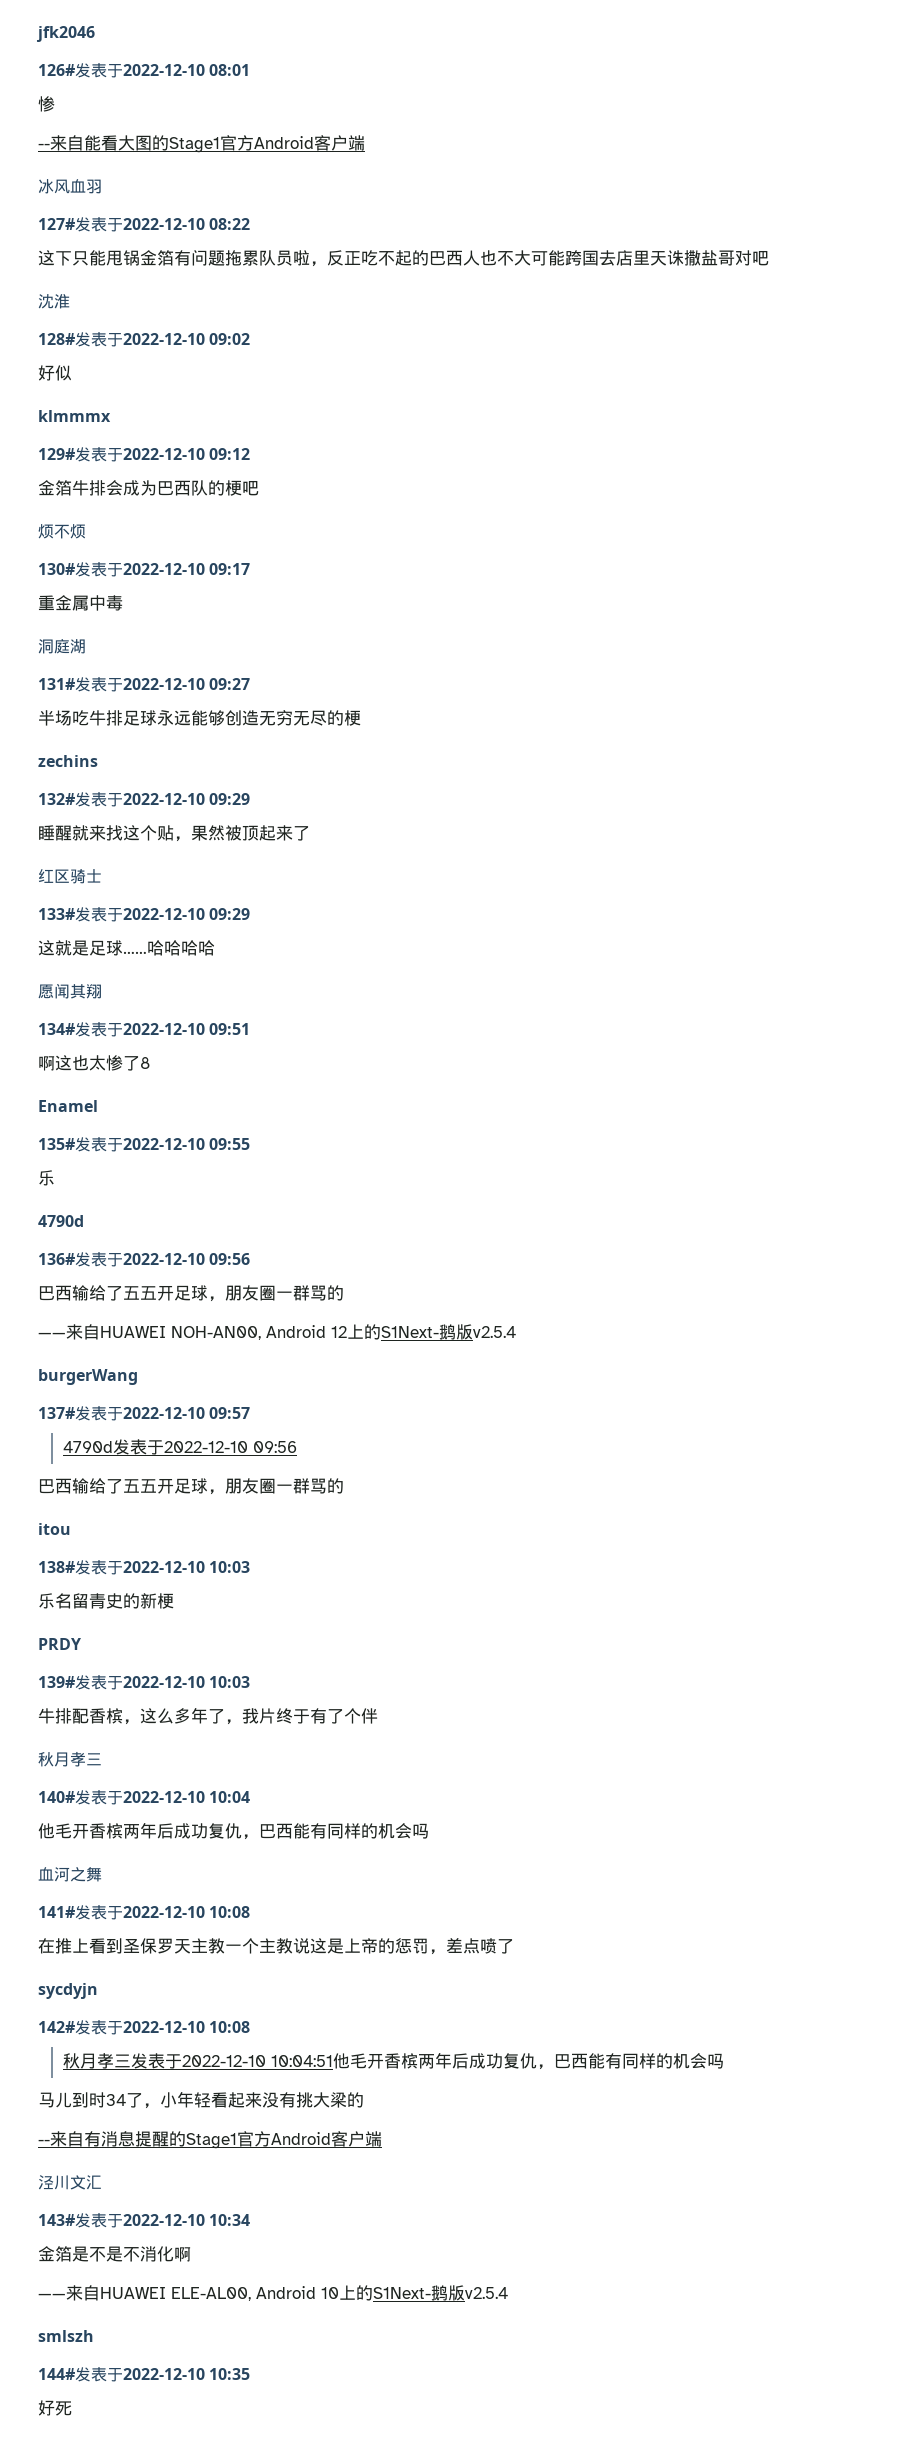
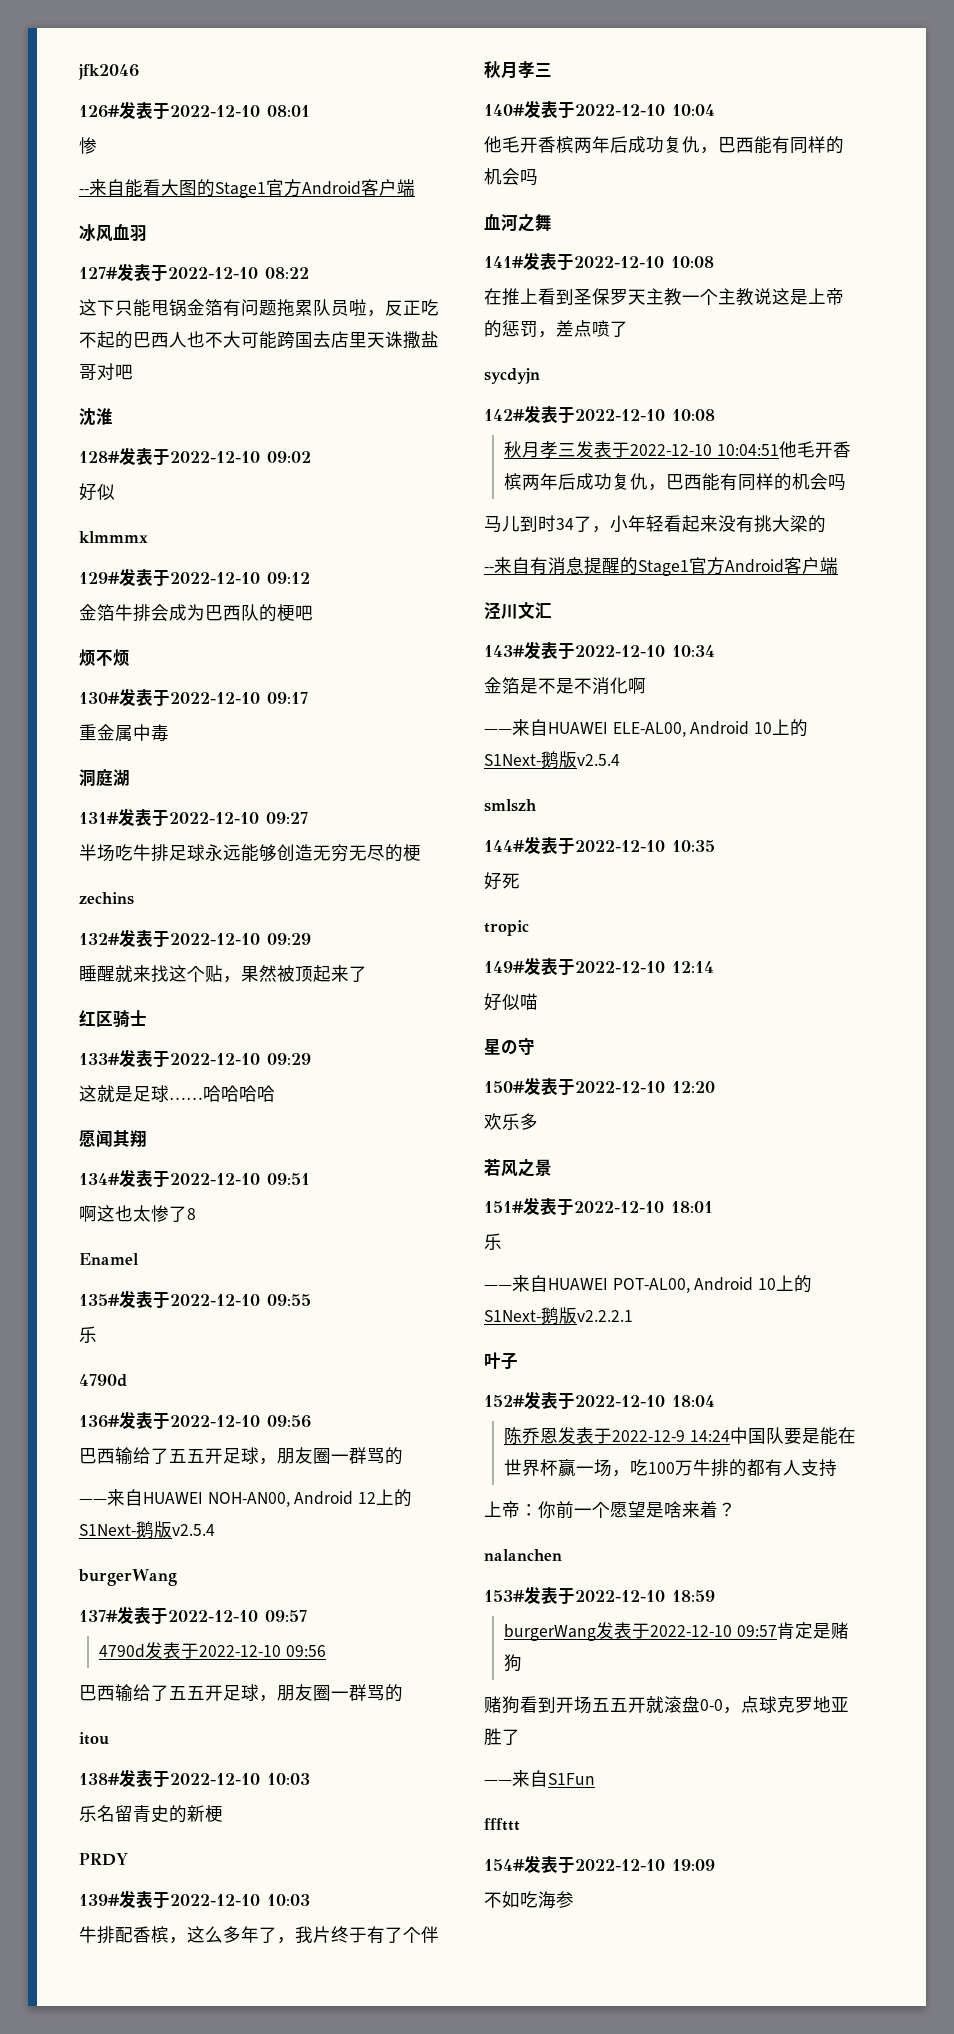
(72, 2408) none -> [484,920,529,936] [484,957,714,975] [484,993,538,1011] [484,1038,535,1055] [484,1077,715,1095] [484,1113,538,1130] [484,1158,552,1177] [484,1197,713,1215] [484,1233,502,1250] [484,1275,813,1293] [484,1307,633,1325] [484,1352,518,1370] [484,1391,715,1409] [504,1427,856,1445] [504,1458,838,1477] [484,1501,736,1519] [484,1549,562,1561] [484,1586,715,1604] [504,1622,849,1641] [504,1654,523,1672] [484,1696,849,1714] [484,1728,520,1745] [484,1770,595,1787] [484,1818,520,1831] [484,1855,715,1873] [484,1891,574,1909] // tropic // 149#发表于2022-12-10 12:14 // 好似喵 // 星の守 // 150#发表于2022-12-10 12:20 // 欢乐多 // 若风之景 // 151#发表于2022-12-10 18:01 // 乐 // ——来自HUAWEI POT-AL00, Android 10上的S1Next-鹅版v2.2.2.1 // 叶子 // 152#发表于2022-12-10 18:04 // 陈乔恩发表于2022-12-9 14:24中国队要是能在世界杯赢一场，吃100万牛排的都有人支持 // 上帝：你前一个愿望是啥来着？ // nalanchen // 153#发表于2022-12-10 18:59 // burgerWang发表于2022-12-10 09:57肯定是赌狗 // 赌狗看到开场五五开就滚盘0-0，点球克罗地亚胜了 // ——来自S1Fun // fffttt // 154#发表于2022-12-10 19:09 // 不如吃海参

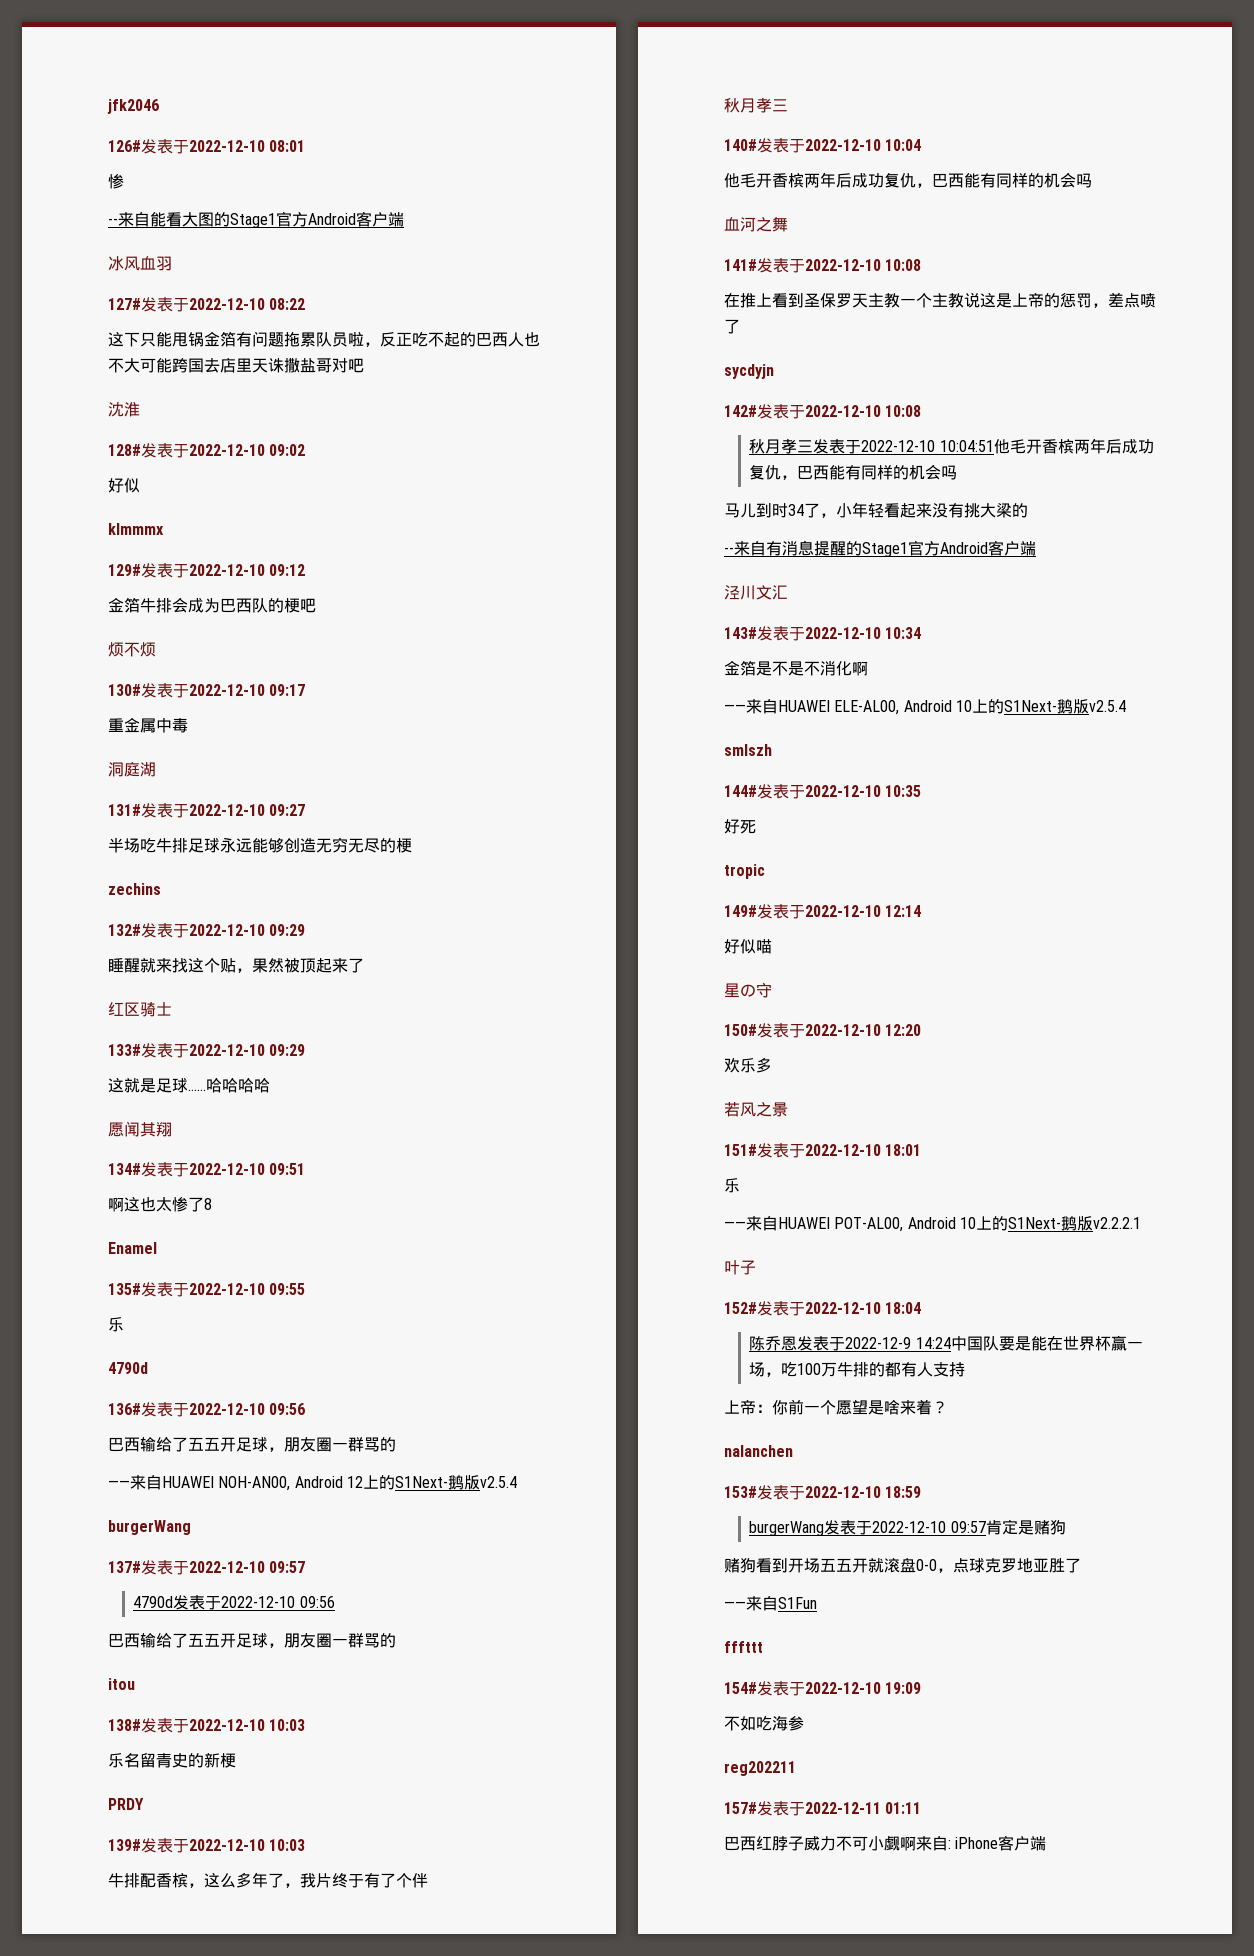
(574, 1899) none -> [724,1761,796,1776] [724,1801,922,1816] [724,1835,1047,1851] // reg202211 // 157#发表于2022-12-11 01:11 // 巴西红脖子威力不可小觑啊来自: iPhone客户端

